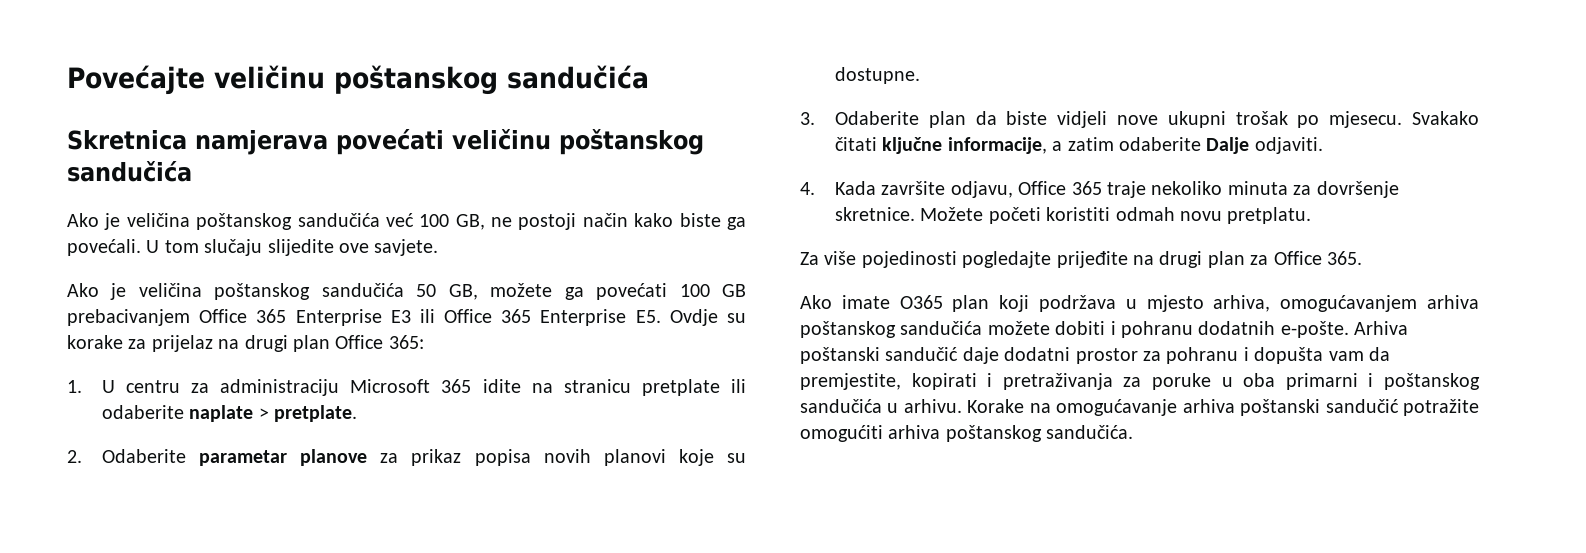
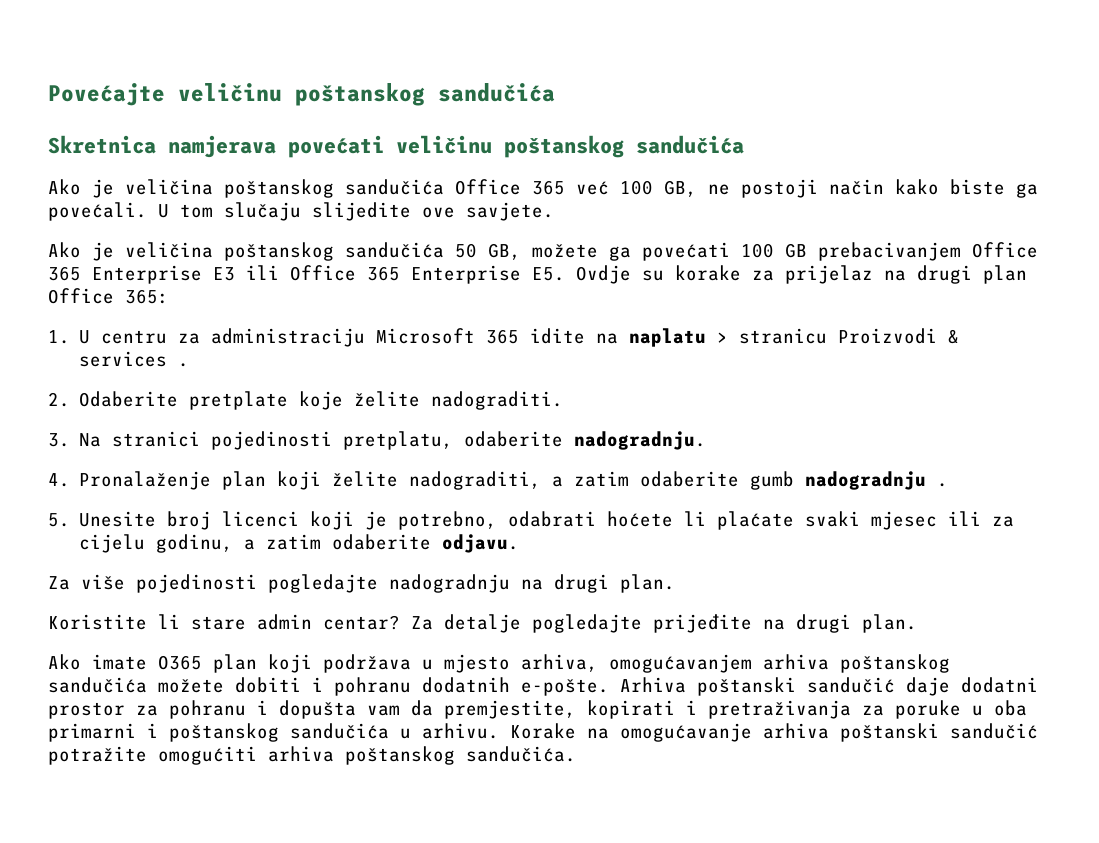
(380, 220) none -> [455,179,565,195] Office 365
[563,379,746,396] [101,405,358,422] [67,449,746,466] [834,67,920,84] [800,111,1479,128] [834,137,1323,154] [800,181,1399,198] [834,207,1312,224] [800,251,1362,268] stranicu pretplate ili odaberite naplate > pretplate. // 2. Odaberite parametar planove za prikaz popisa novih planovi koje su dostupne. // 3. Odaberite plan da biste vidjeli nove ukupni trošak po mjesecu. Svakako čitati ključne informacije, a zatim odaberite Dalje odjaviti. // 4. Kada završite odjavu, Office 365 traje nekoliko minuta za dovršenje skretnice. Možete početi koristiti odmah novu pretplatu. // Za više pojedinosti pogledajte prijeđite na drugi plan za Office 365. -> [629,328,960,347] [79,351,190,367] [48,391,564,410] [48,431,707,450] [48,471,949,490] [48,511,1015,530] [79,534,520,553] [48,574,675,593] [48,614,917,633] naplatu > stranicu Proizvodi & services . // 2. Odaberite pretplate koje želite nadograditi. // 3. Na stranici pojedinosti pretplatu, odaberite nadogradnju. // 4. Pronalaženje plan koji želite nadograditi, a zatim odaberite gumb nadogradnju . // 5. Unesite broj licenci koji je potrebno, odabrati hoćete li plaćate svaki mjesec ili za cijelu godinu, a zatim odaberite odjavu. // Za više pojedinosti pogledajte nadogradnju na drugi plan. // Koristite li stare admin centar? Za detalje pogledajte prijeđite na drugi plan.

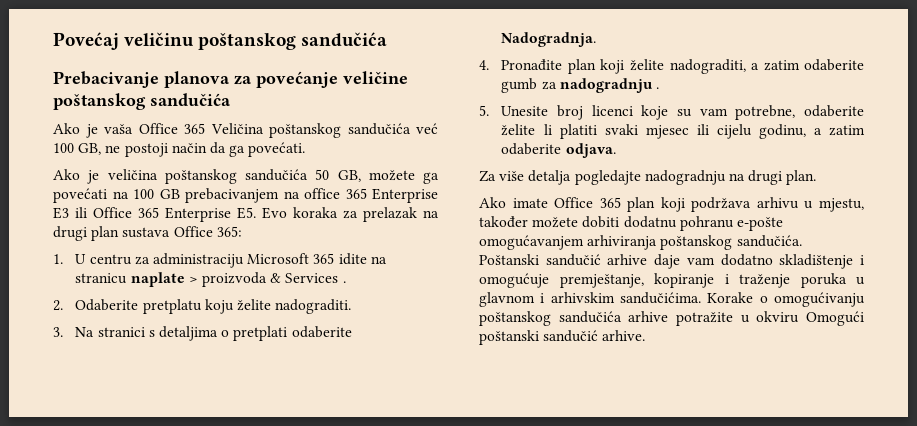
[48,83,555,106] [48,135,492,158] Povećajte veličinu poštanskog sandučića // Skretnica namjerava povećati veličinu -> [53,32,388,50] [53,71,408,88] Povećaj veličinu poštanskog sandučića // Prebacivanje planova za povećanje veličine
[125,179,565,198] veličina poštanskog sandučića Office 365 -> [104,123,411,138] vaša Office 365 Veličina poštanskog sandučića
[895,179,1038,198] [48,202,554,221] kako biste ga povećali. U tom slučaju slijedite ove savjete. -> [209,142,306,157] da ga povećati.
(730, 251) none -> [112,191,129,199] na
[972,242,1038,258] Office -> [283,188,340,199] na office
[576,265,873,284] Ovdje su korake za prijelaz -> [262,207,417,222] Evo koraka za prelazak
(1027, 274) none -> [122,227,171,238] sustava
[629,328,960,347] [79,351,168,367] naplatu > stranicu Proizvodi & services -> [75,272,339,287] stranicu naplate > proizvoda & Services
[189,391,344,410] pretplate koje -> [142,299,234,314] pretplatu koju
[211,431,707,450] pojedinosti pretplatu, odaberite nadogradnju. -> [148,326,352,341] [501,32,597,47] s detaljima o pretplati odaberite Nadogradnja.
[79,471,212,490] Pronalaženje -> [501,59,563,71] Pronađite
(795, 480) none -> [541,81,557,90] za
[310,511,795,530] koji je potrebno, odabrati hoćete li plaćate -> [641,105,864,120] [501,124,597,139] koje su vam potrebne, odaberite želite li platiti
[992,516,1015,527] za -> (709, 129) none
[442,534,520,553] odjavu. -> [565,143,616,158] odjava.
[136,574,257,593] pojedinosti -> [528,170,572,185] detalja
[48,614,917,633] // Koristite li stare admin centar? Za detalje pogledajte prijeđite na drugi plan. -> (817, 177) none
[158,655,202,670] O365 -> [554,197,621,208] Office 365
[422,654,950,673] [48,677,1038,696] [48,700,1027,719] [48,723,1038,742] [48,746,576,765] u mjesto arhiva, omogućavanjem arhiva poštanskog sandučića možete dobiti i pohranu dodatnih e-pošte. Arhiva poštanski sandučić daje dodatni prostor za pohranu i dopušta vam da premjestite, kopirati i pretraživanja za poruke u oba primarni i poštanskog sandučića u arhivu. Korake na omogućavanje arhiva poštanski sandučić potražite omogućiti arhiva poštanskog sandučića. -> [756,197,864,212] [479,216,783,231] [479,235,802,250] [479,254,864,269] [479,273,865,288] [479,292,865,307] [479,311,864,326] [479,330,646,345] arhivu u mjestu, također možete dobiti dodatnu pohranu e-pošte omogućavanjem arhiviranja poštanskog sandučića. Poštanski sandučić arhive daje vam dodatno skladištenje i omogućuje premještanje, kopiranje i traženje poruka u glavnom i arhivskim sandučićima. Korake o omogućivanju poštanskog sandučića arhive potražite u okviru Omogući poštanski sandučić arhive.

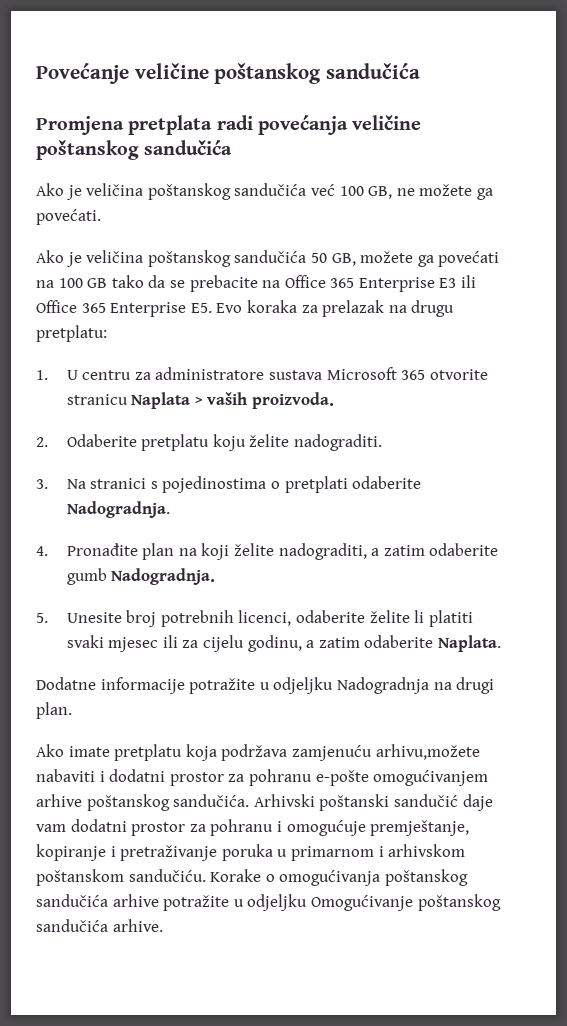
[53,32,388,50] [53,71,338,88] Povećaj veličinu poštanskog sandučića // Prebacivanje planova za povećanje -> [36,63,420,84] [36,115,348,135] Povećanje veličine poštanskog sandučića // Promjena pretplata radi povećanja
[104,123,264,134] vaša Office 365 Veličina -> [86,183,144,196] veličina
[124,142,226,157] postoji način da -> [419,184,473,196] možete
[185,188,340,203] prebacivanjem na office -> [111,275,326,292] tako da se prebacite na Office
[53,226,242,241] drugi plan sustava Office 365: -> [411,300,455,317] [36,325,107,342] drugu pretplatu:
[153,253,387,268] [75,272,346,287] administraciju Microsoft 365 idite na stranicu naplate > proizvoda & Services . -> [155,367,488,380] [66,392,334,409] administratore sustava Microsoft 365 otvorite stranicu Naplata > vaših proizvoda.
[159,326,219,341] detaljima -> [162,476,267,493] pojedinostima
(596, 66) none -> [178,548,197,556] na
[541,78,660,93] za nadogradnju . -> [111,568,216,585] Nadogradnja.
[591,105,796,120] licenci koje su vam potrebne, -> [160,610,292,627] potrebnih licenci,
(709, 129) none -> [182,640,199,648] za
[565,143,616,158] [479,170,726,185] odjava. // Za više detalja pogledajte nadogradnju -> [437,635,501,652] [36,677,429,694] Naplata. // Dodatne informacije potražite u odjeljku Nadogradnja
[554,197,864,212] [479,216,783,231] [479,235,802,250] [479,254,854,269] Office 365 plan koji podržava arhivu u mjestu, također možete dobiti dodatnu pohranu e-pošte omogućavanjem arhiviranja poštanskog sandučića. Poštanski sandučić arhive daje vam dodatno skladištenje -> [114,744,480,761] [36,769,489,786] [36,794,493,811] [36,819,274,836] pretplatu koja podržava zamjenuću arhivu,možete nabaviti i dodatni prostor za pohranu e-pošte omogućivanjem arhive poštanskog sandučića. Arhivski poštanski sandučić daje vam dodatni prostor za pohranu
[739,274,790,288] traženje -> [120,845,218,861] pretraživanje
[479,292,701,307] glavnom i arhivskim sandučićima. -> [290,844,466,861] [36,869,206,886] primarnom i arhivskom poštanskom sandučiću.
[774,292,865,307] omogućivanju -> [279,870,381,886] omogućivanja
[756,311,864,326] [479,330,599,345] okviru Omogući poštanski sandučić -> [247,894,501,911] [36,919,108,932] odjeljku Omogućivanje poštanskog sandučića

